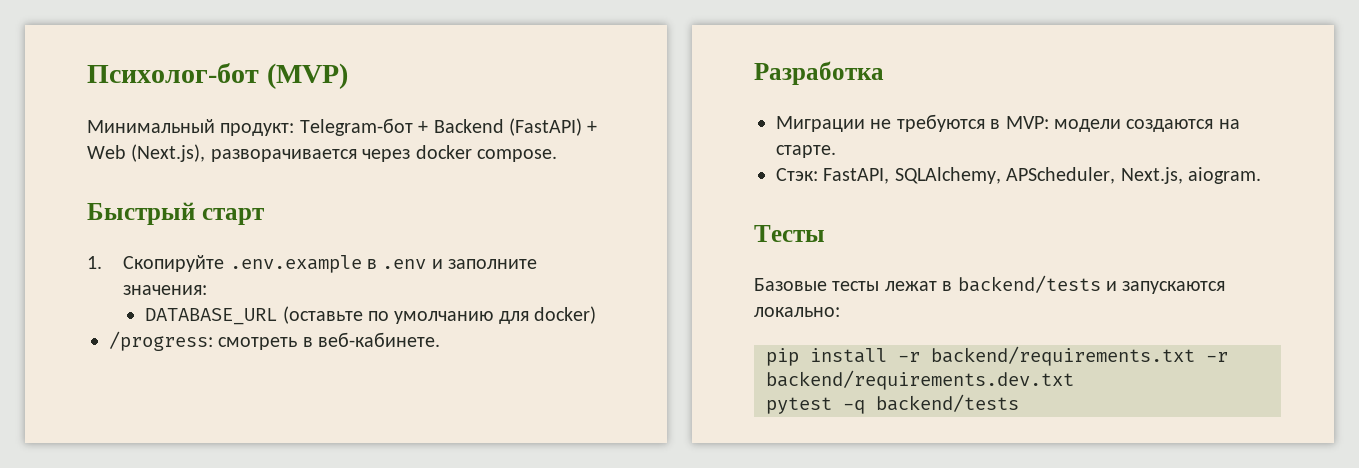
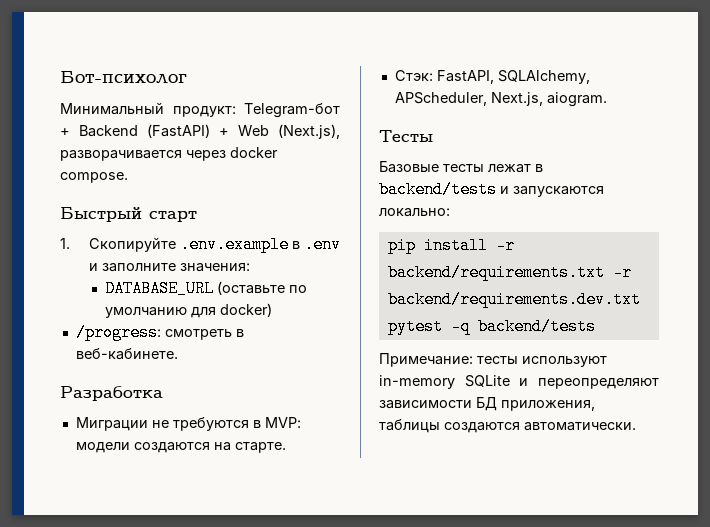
[87,63,348,89] Психолог-бот (MVP) -> [60,71,187,84] Бот-психолог
(1019, 403) none -> [379,353,607,367] [379,375,659,389] [379,397,595,411] [379,419,636,433] // Примечание: тесты используют in-memory SQLite и переопределяют зависимости БД приложения, таблицы создаются автоматически.

